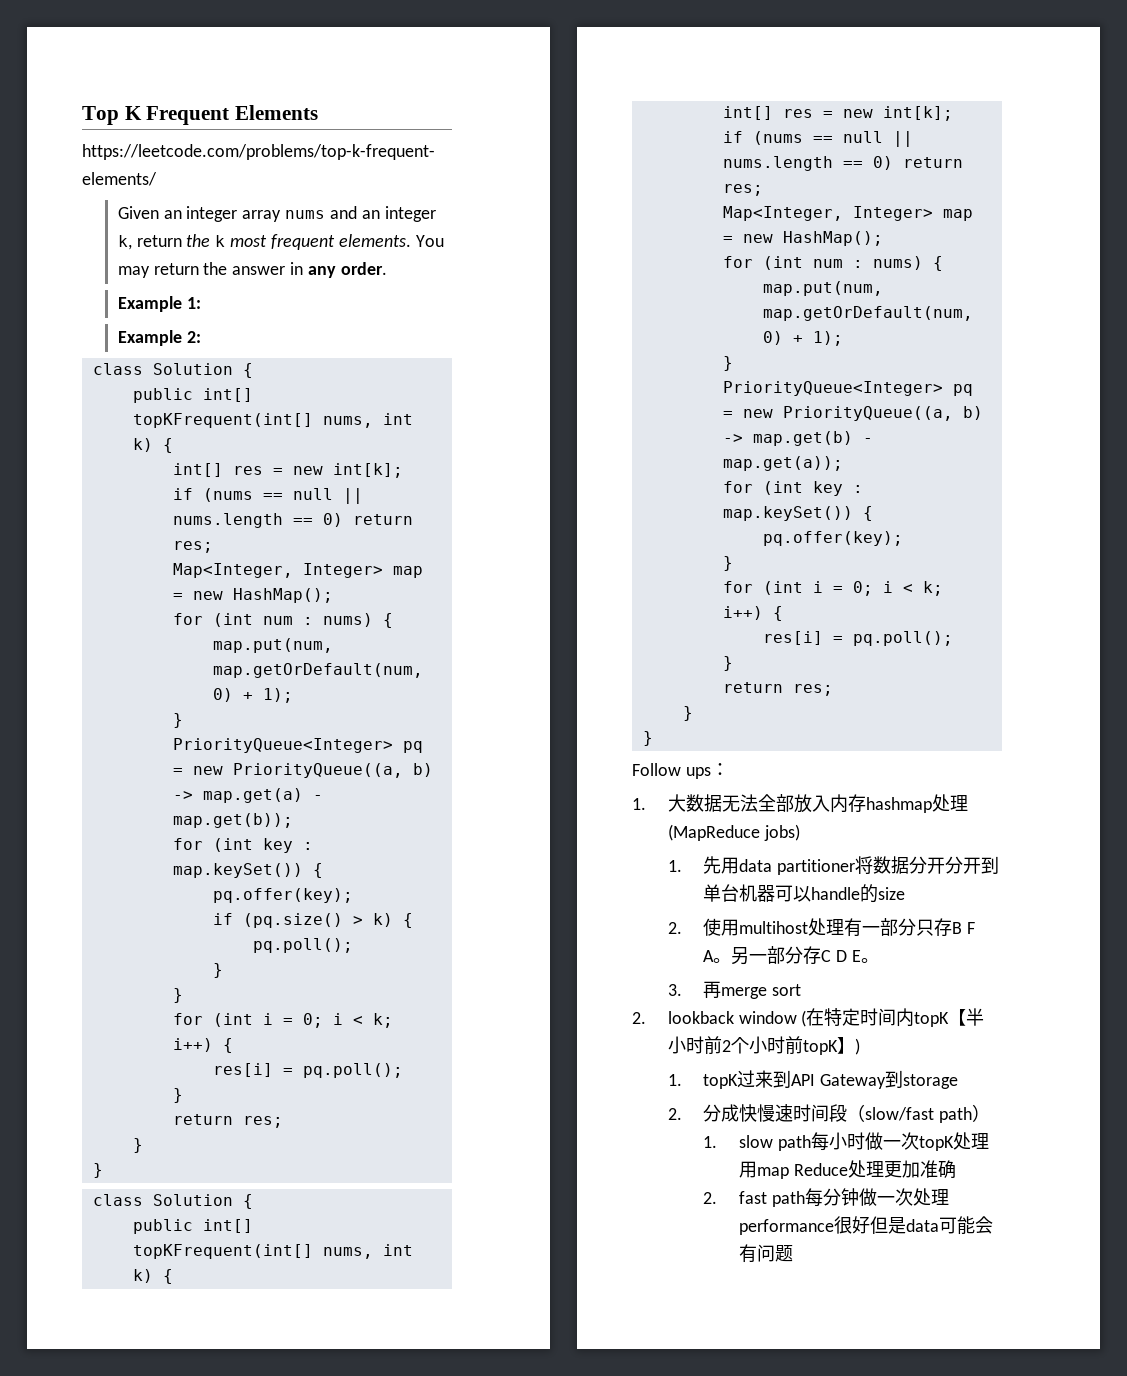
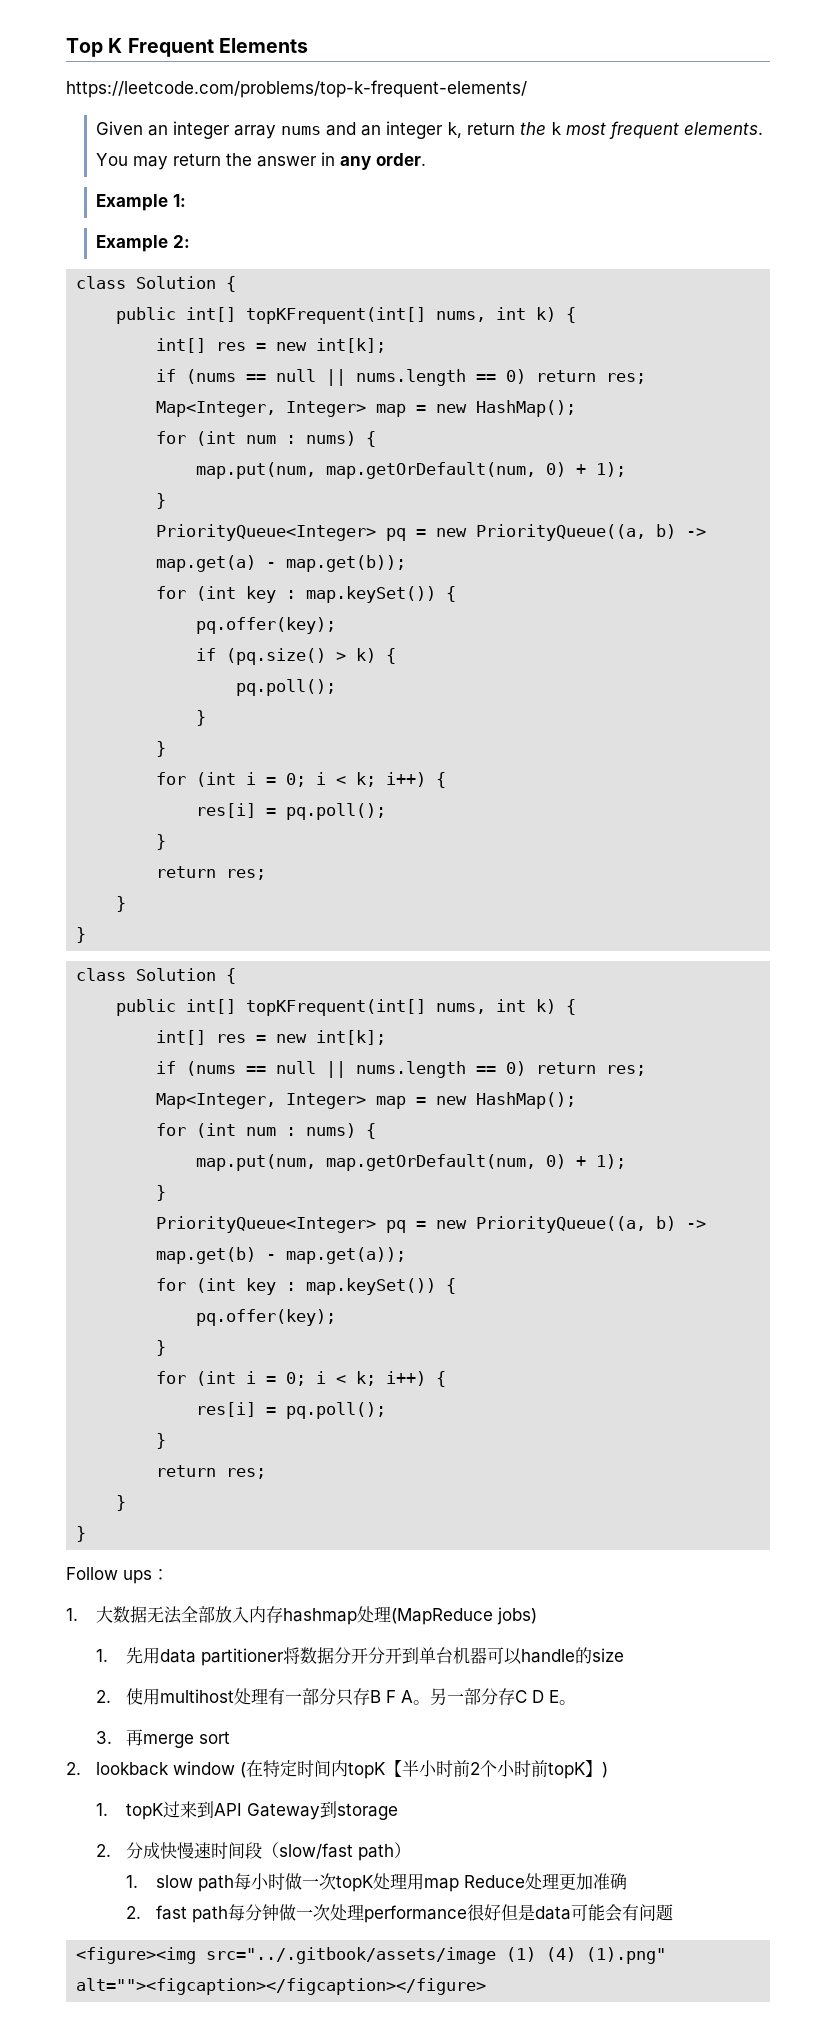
(793, 1253) none -> [76,1947,667,1964] [76,1978,487,1995] // <figure><img src="../.gitbook/assets/image (1) (4) (1).png" alt=""><figcaption></figcaption></figure>

